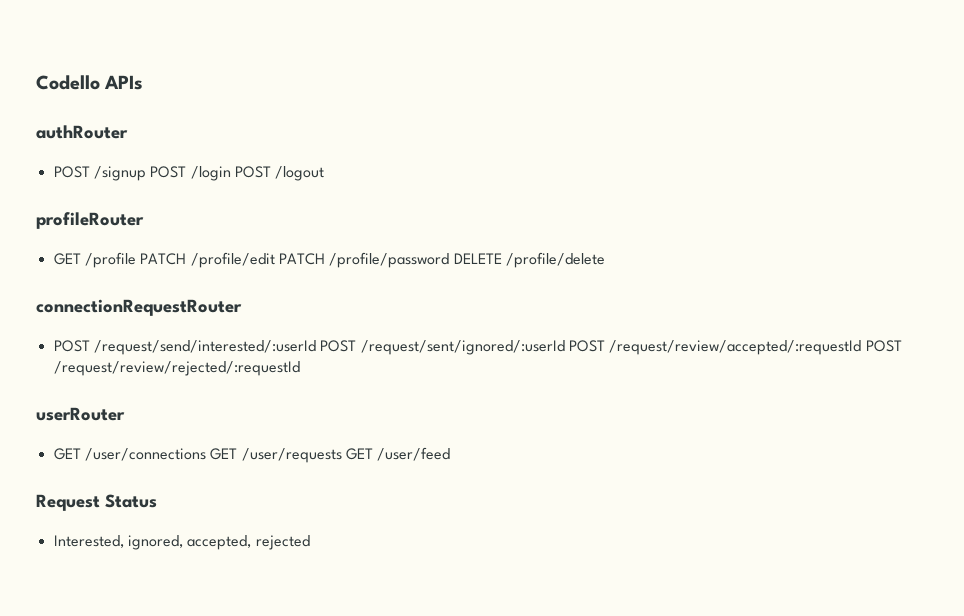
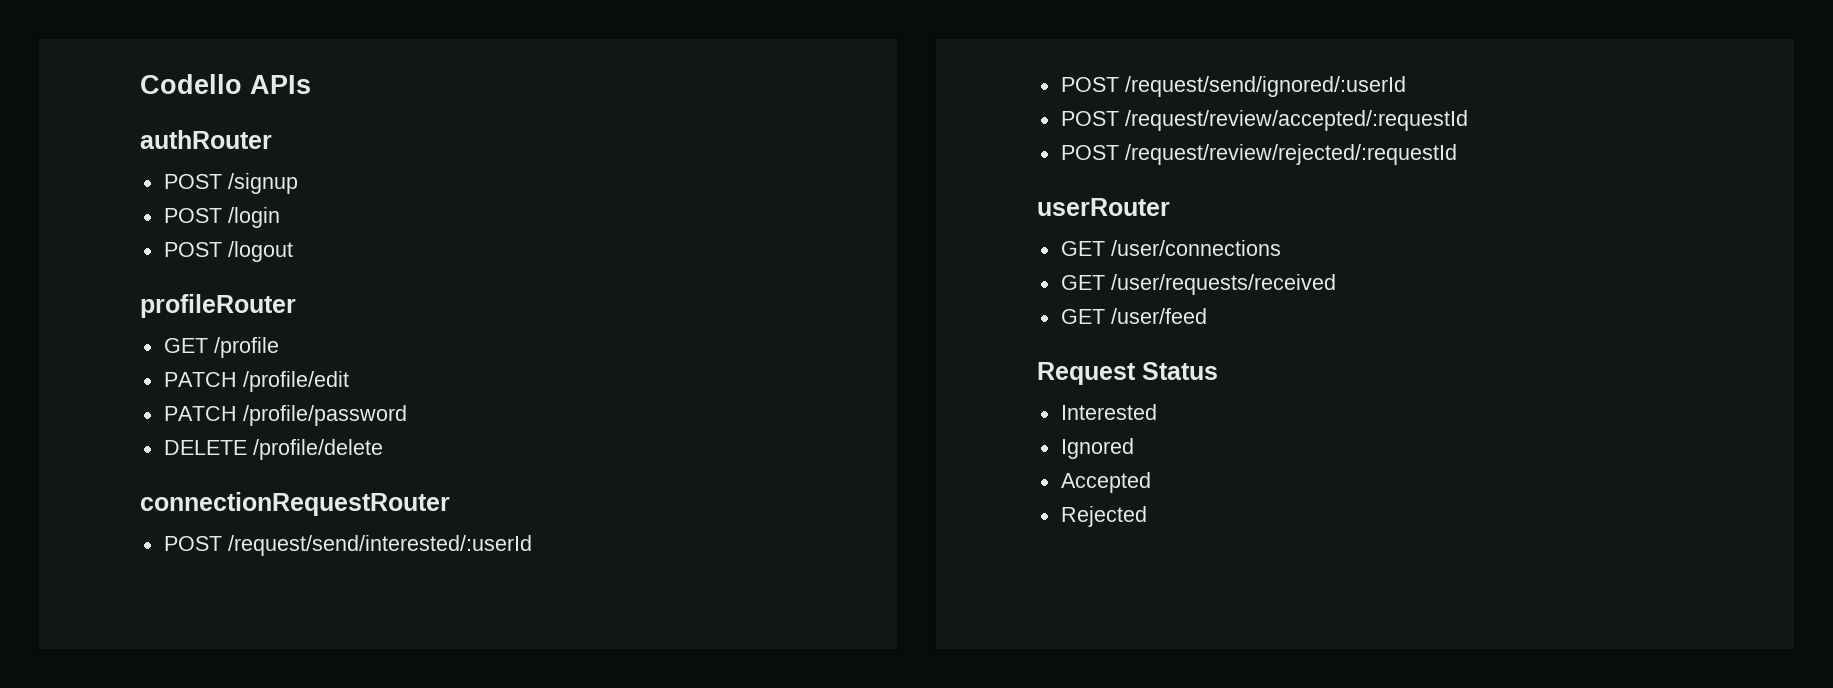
(146, 173) none -> (298, 183) //
(231, 173) none -> (280, 217) //
(136, 260) none -> (279, 347) //
(275, 260) none -> (349, 381) //
(450, 260) none -> (407, 415) //
[320,340,565,355] POST /request/sent/ignored/:userId -> [1060,76,1406,97] // POST /request/send/ignored/:userId //
(862, 347) none -> (1468, 120) //
[210,448,342,463] GET /user/requests -> [1060,274,1336,295] // GET /user/requests/received //
[53,535,310,550] Interested, ignored, accepted, rejected -> [1060,404,1157,420] [1060,438,1134,459] [1060,472,1151,493] [1060,506,1147,527] Interested // Ignored // Accepted // Rejected

